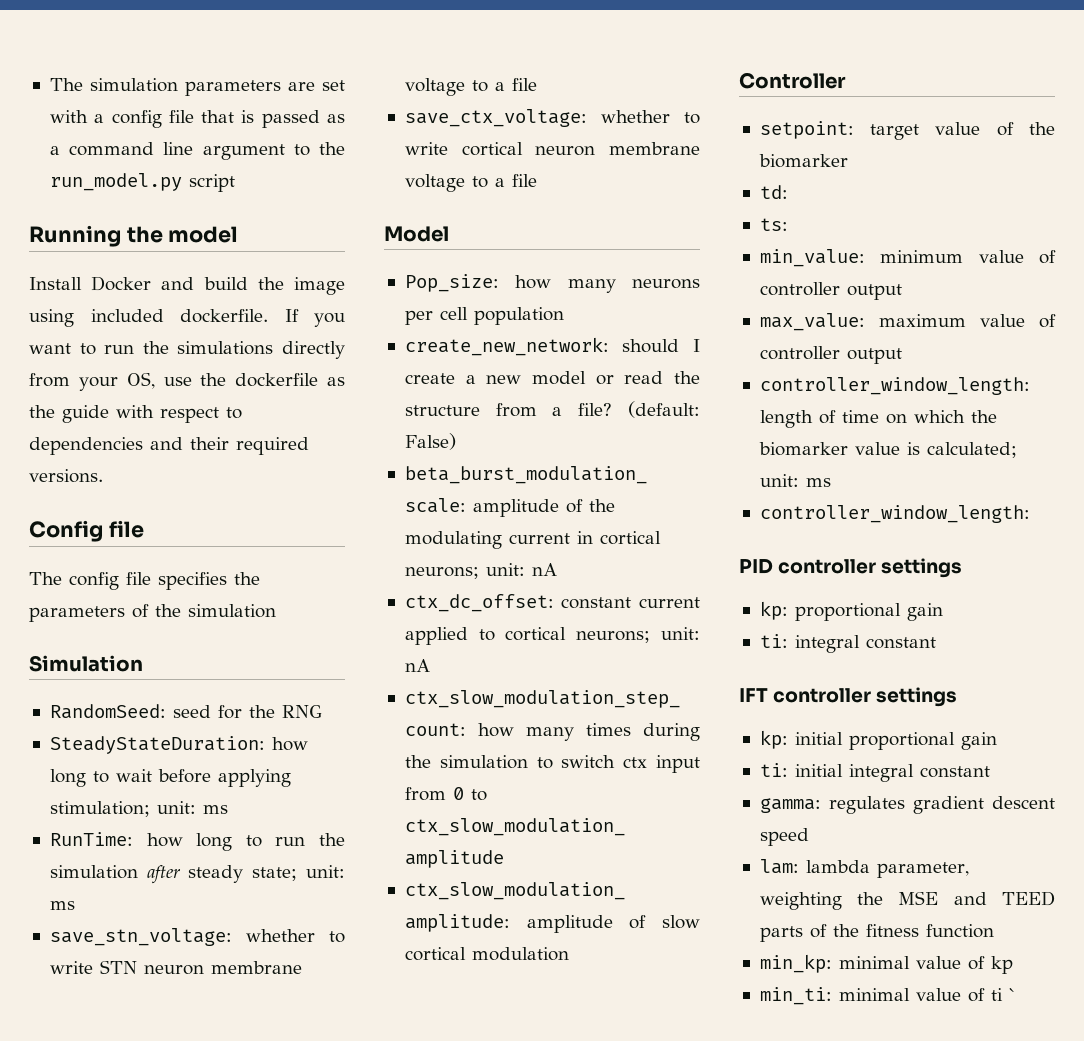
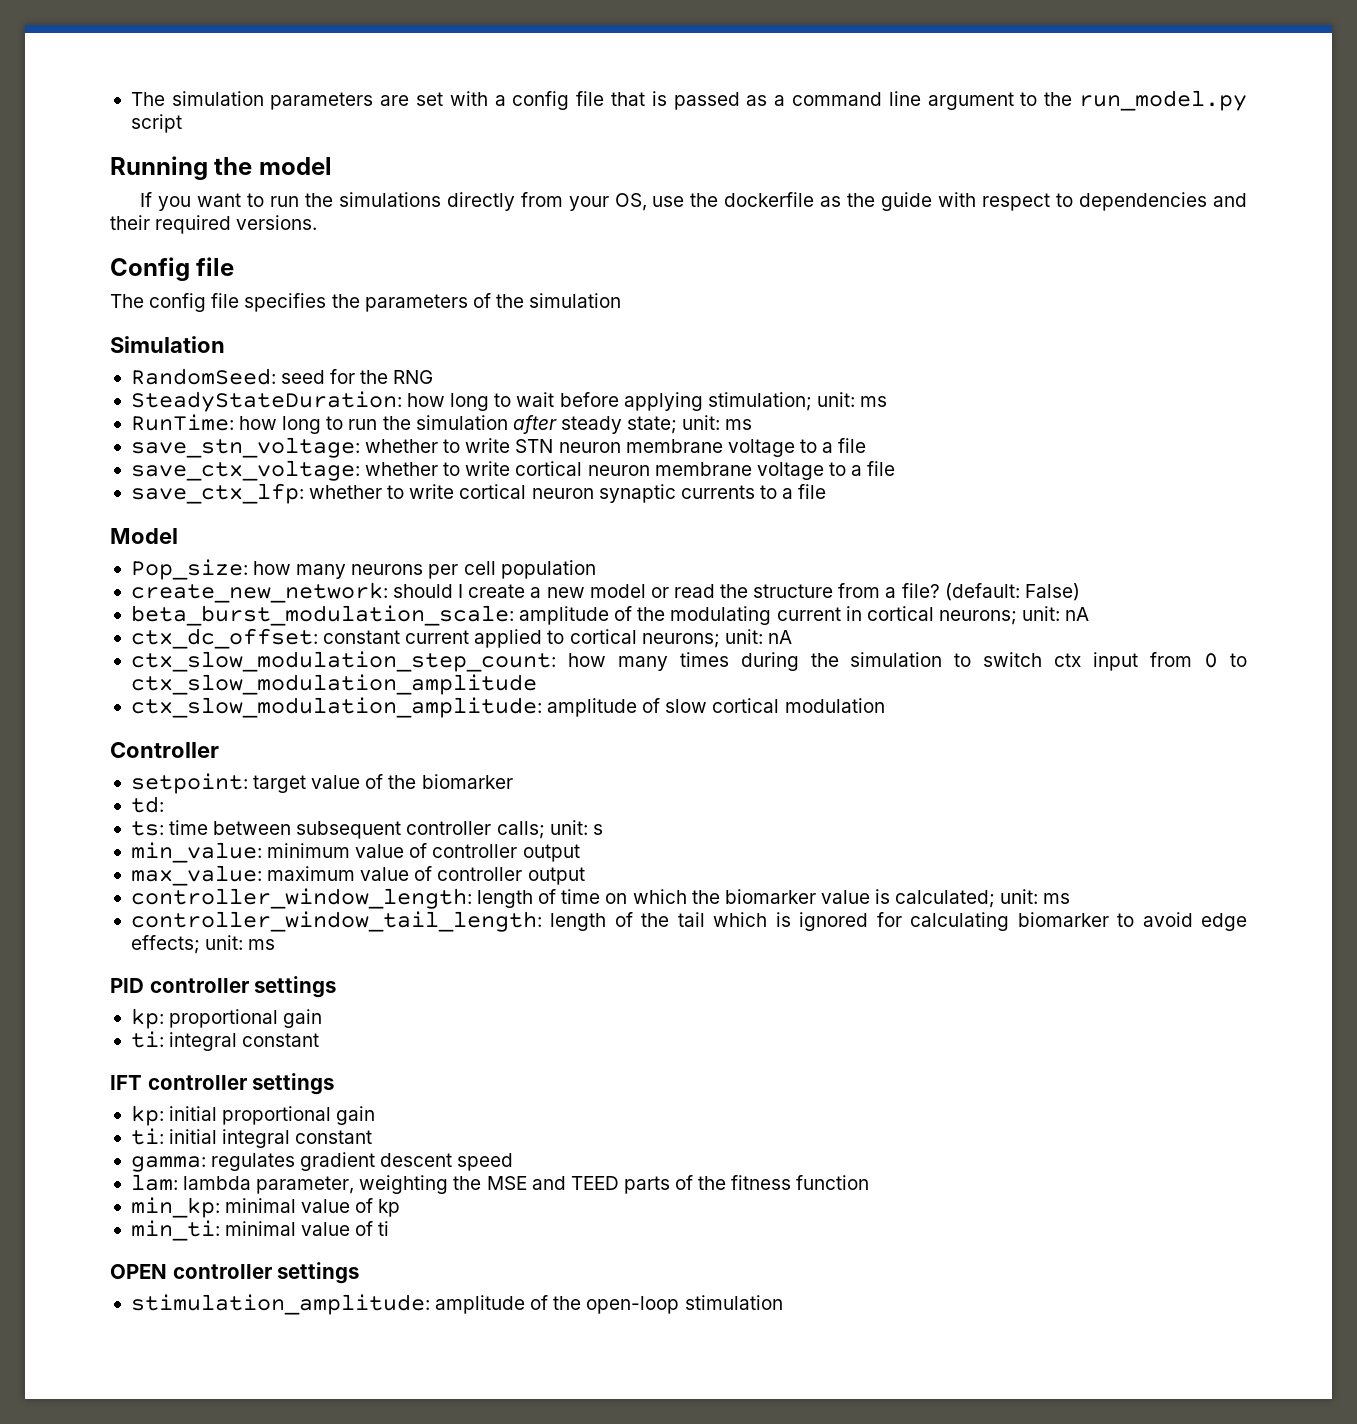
[29,276,345,295] [29,309,268,327] Install Docker and build the image using included dockerfile. -> (332, 166) none
(537, 180) none -> [130,483,827,504] // save_ctx_lfp: whether to write cortical neuron synaptic currents to a file
(788, 224) none -> [169,820,603,839] time between subsequent controller calls; unit: s
[759,505,1030,523] controller_window_length: -> [130,911,1247,932] [130,935,276,954] controller_window_tail_length: length of the tail which is ignored for calculating biomarker to avoid edge effects; unit: ms
[1008,988,1015,1001] ` -> [110,1262,360,1284] [130,1294,783,1315] // OPEN controller settings // stimulation_amplitude: amplitude of the open-loop stimulation

